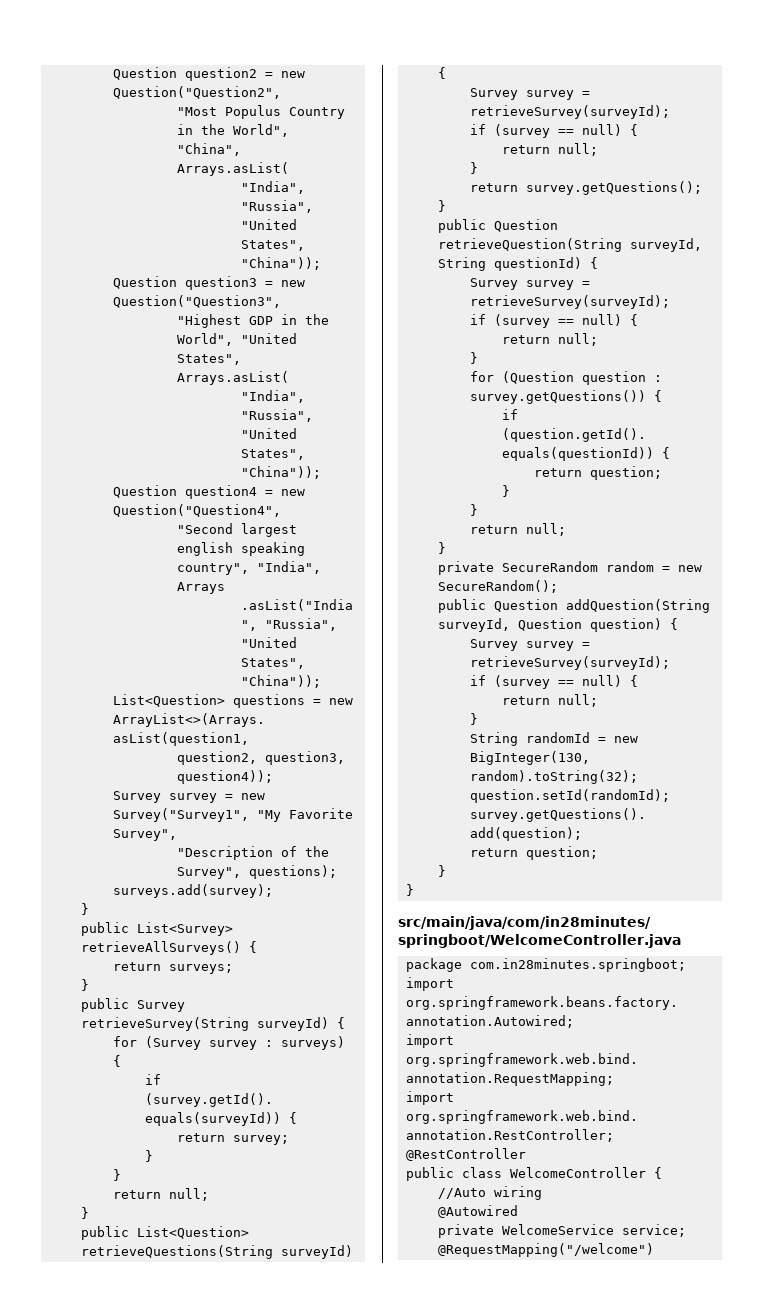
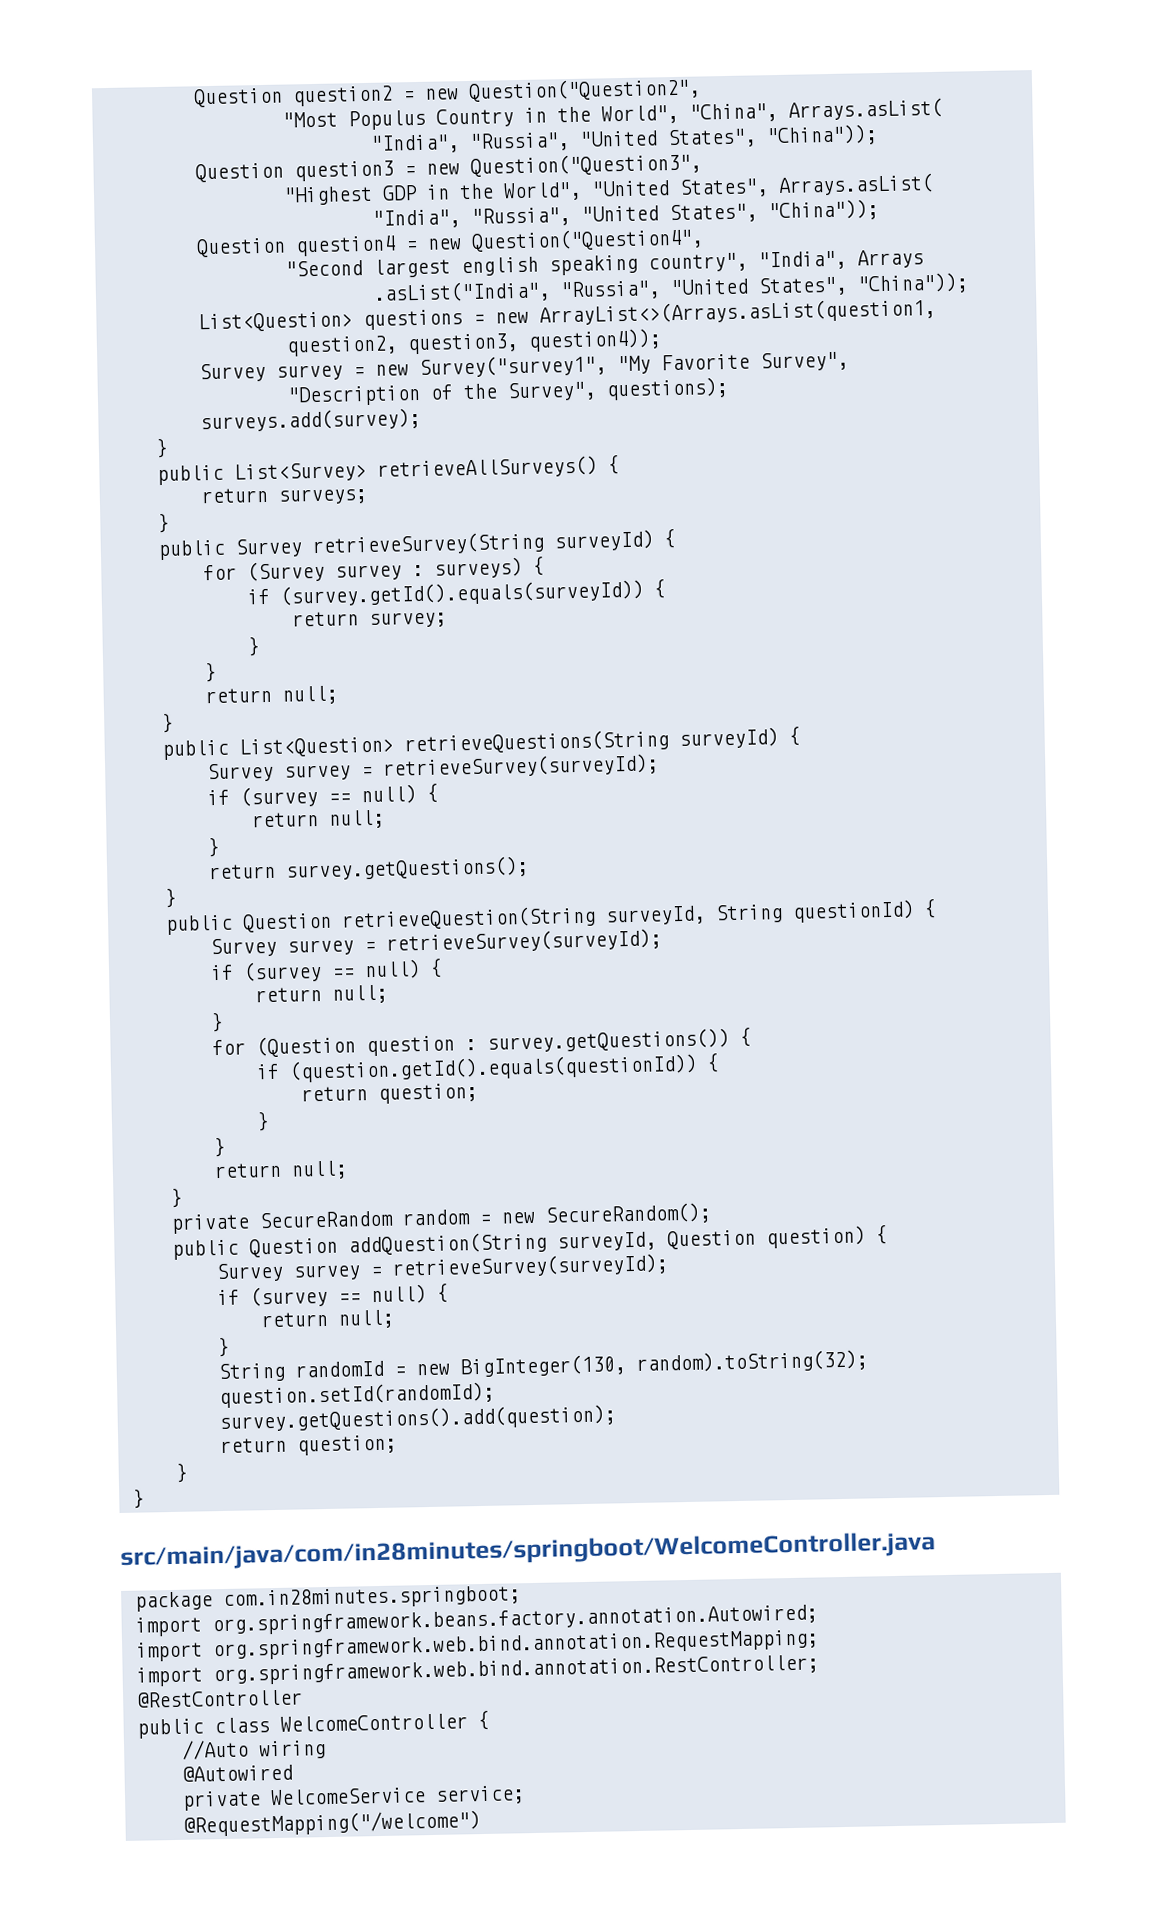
[112,808,249,822] Survey("Survey1", -> [418,354,607,378] Survey("survey1",

